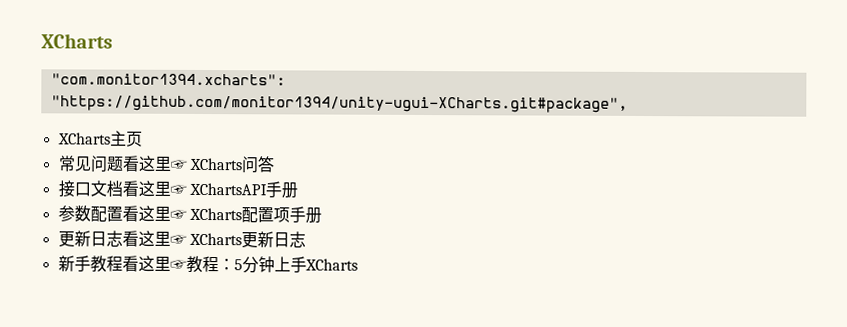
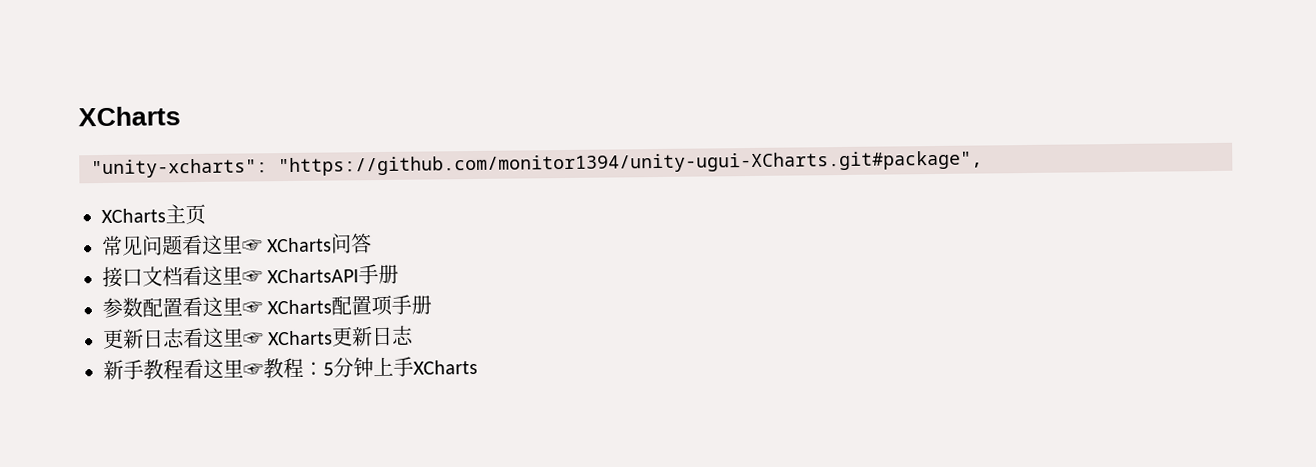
[50,73,286,86] "com.monitor1394.xcharts": -> [91,158,268,179] "unity-xcharts":

